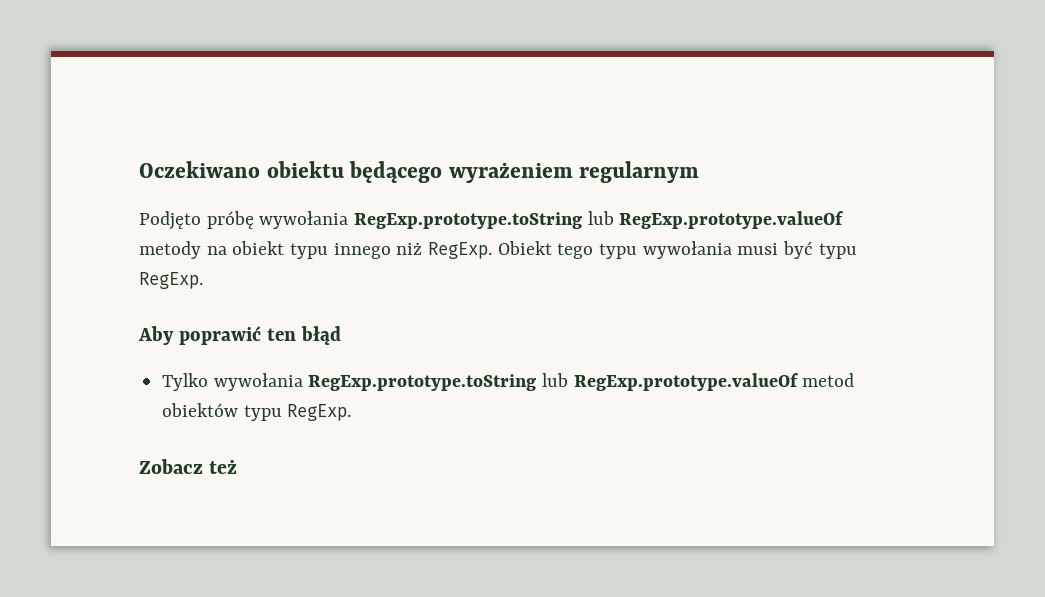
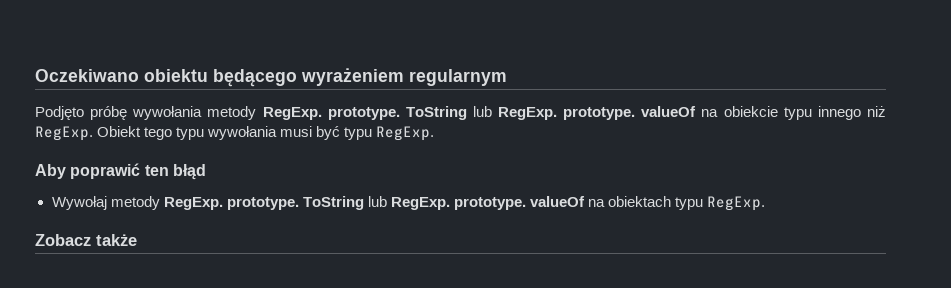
[354,211,845,229] [139,241,285,259] RegExp.prototype.toString lub RegExp.prototype.valueOf metody na obiekt -> [207,106,778,120] metody RegExp. prototype. ToString lub RegExp. prototype. valueOf na obiekcie
[162,373,855,391] [162,403,239,417] Tylko wywołania RegExp.prototype.toString lub RegExp.prototype.valueOf metod obiektów -> [51,196,671,210] Wywołaj metody RegExp. prototype. ToString lub RegExp. prototype. valueOf na obiektach
[209,460,238,474] też -> [96,234,137,246] także

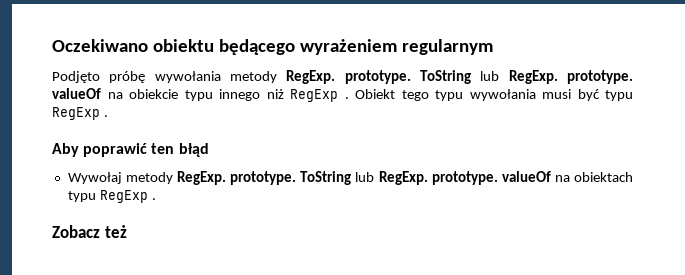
[35,126,93,141] RegExp. -> [290,89,349,102] RegExp .
[376,126,435,141] RegExp. -> [52,107,108,120] RegExp .
[707,196,766,211] RegExp. -> [99,190,156,203] RegExp .
[96,234,137,246] także -> [104,225,127,238] też

